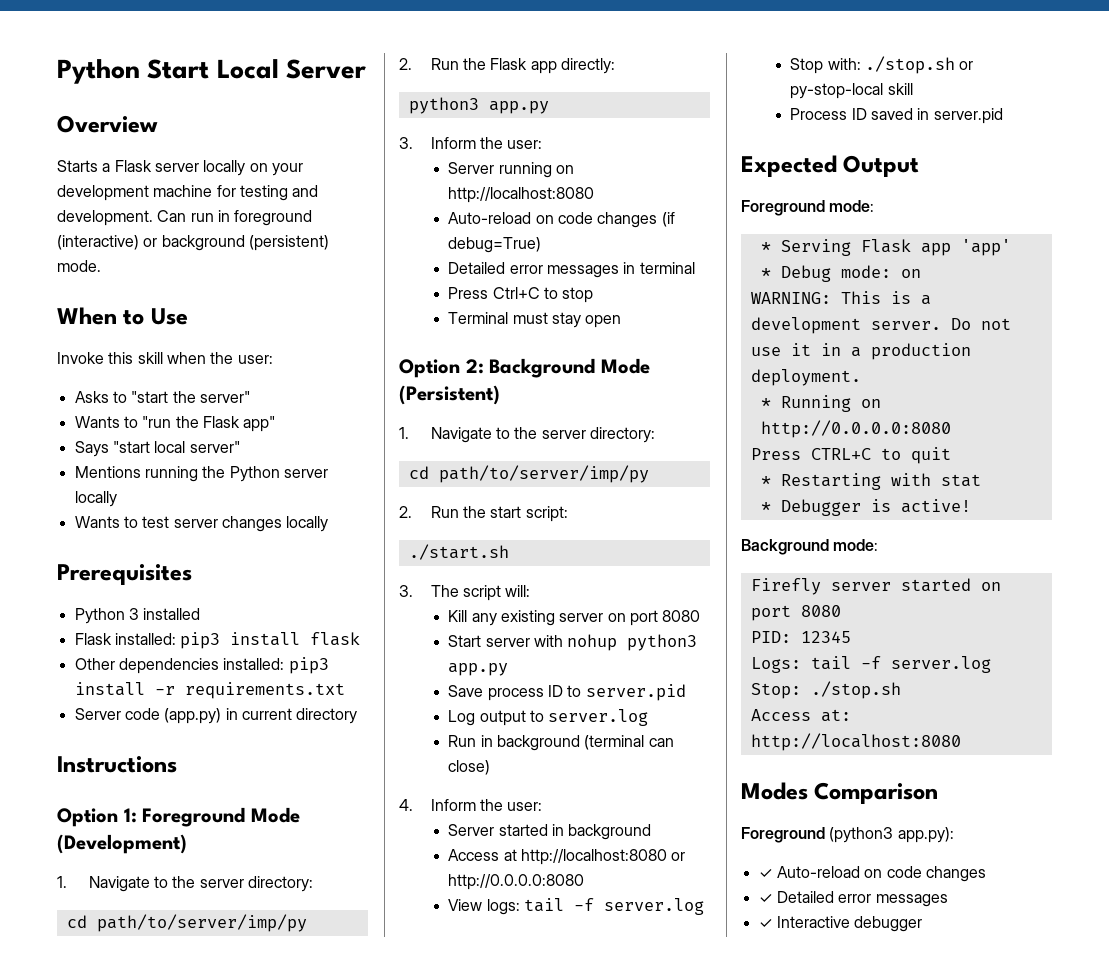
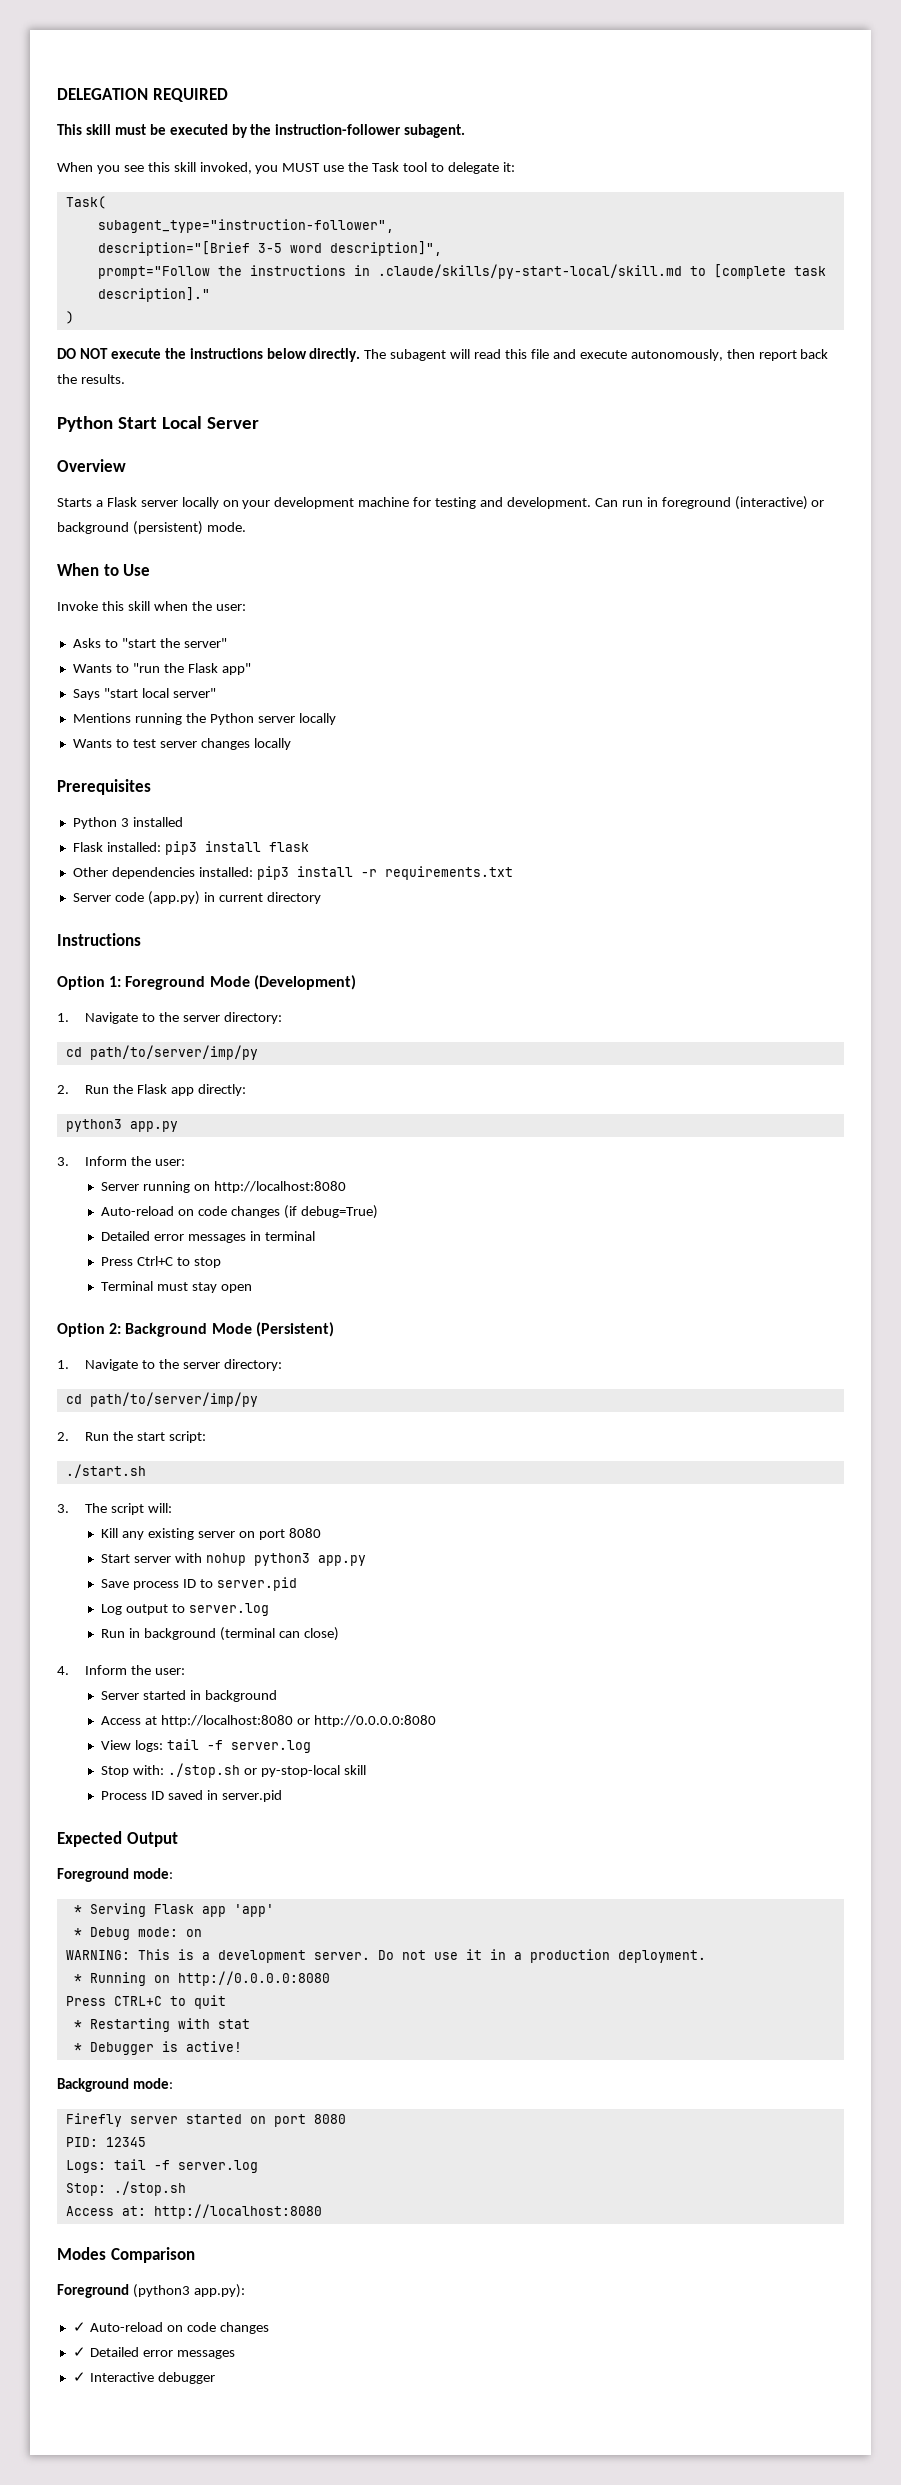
(57, 71) none -> [57,88,228,102] [57,124,466,138] [57,162,515,174] [65,196,106,209] [97,219,394,233] [97,241,442,256] [97,264,826,279] [97,287,210,302] [65,311,74,324] [57,348,829,362] [57,374,125,384] DELEGATION REQUIRED // This skill must be executed by the instruction-follower subagent. // When you see this skill invoked, you MUST use the Task tool to delegate it: // Task( // subagent_type="instruction-follower", // description="[Brief 3-5 word description]", // prompt="Follow the instructions in .claude/skills/py-start-local/skill.md to [complete task description]." // ) // DO NOT execute the instructions below directly. The subagent will read this file and execute autonomously, then report back the results. //

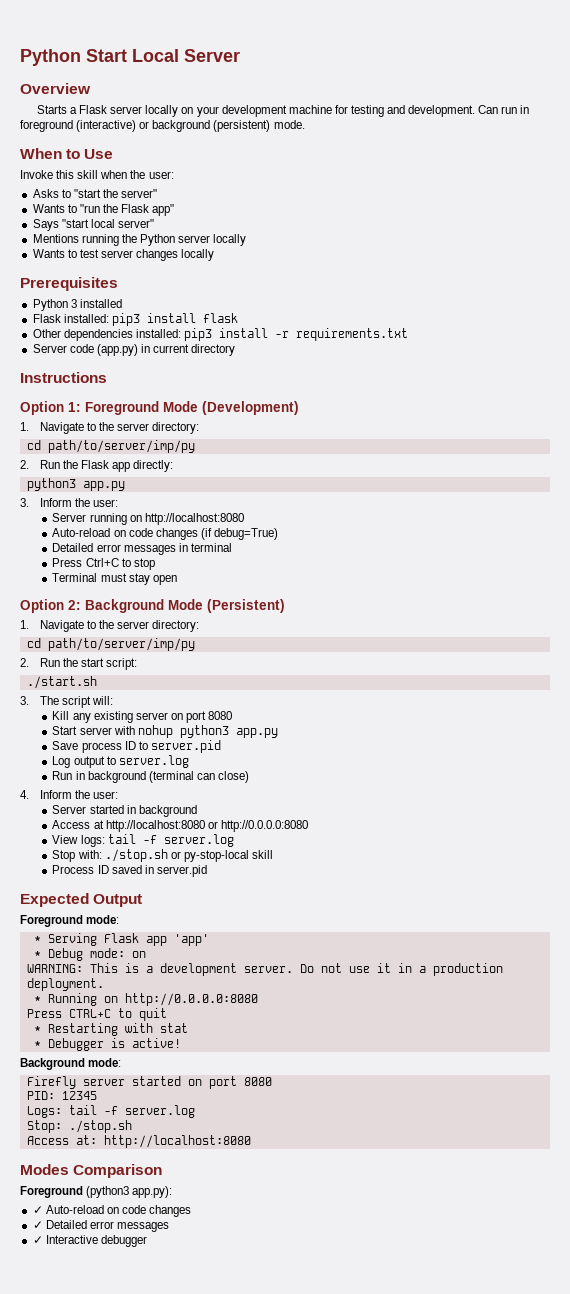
[57,88,228,102] [57,124,466,138] [57,162,515,174] [65,196,106,209] [97,219,394,233] [97,241,442,256] [97,264,826,279] [97,287,210,302] [65,311,74,324] [57,348,829,362] [57,374,125,384] DELEGATION REQUIRED // This skill must be executed by the instruction-follower subagent. // When you see this skill invoked, you MUST use the Task tool to delegate it: // Task( // subagent_type="instruction-follower", // description="[Brief 3-5 word description]", // prompt="Follow the instructions in .claude/skills/py-start-local/skill.md to [complete task description]." // ) // DO NOT execute the instructions below directly. The subagent will read this file and execute autonomously, then report back the results. // -> (20, 57) none

